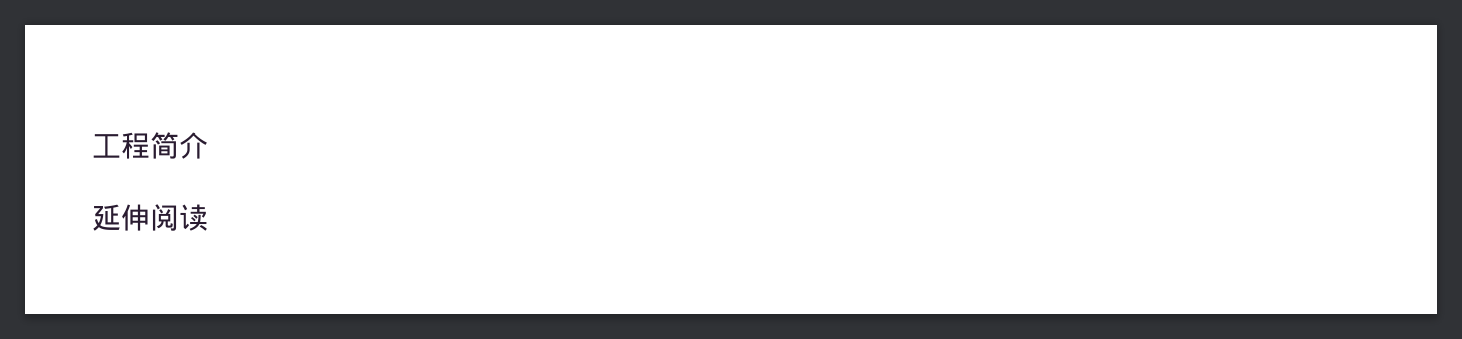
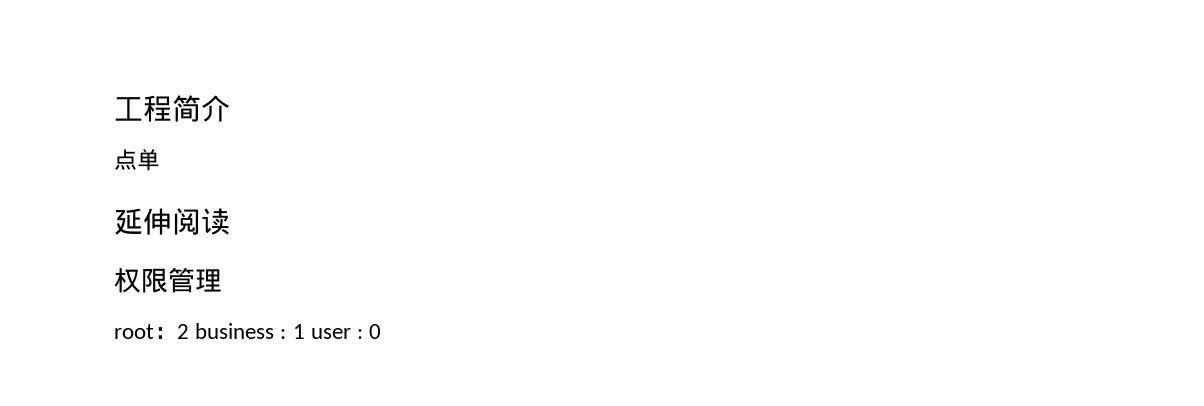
(208, 145) none -> [114,149,160,171] // 点单
(208, 217) none -> [114,267,222,293] [114,323,382,339] // 权限管理 // root：2 business : 1 user : 0

